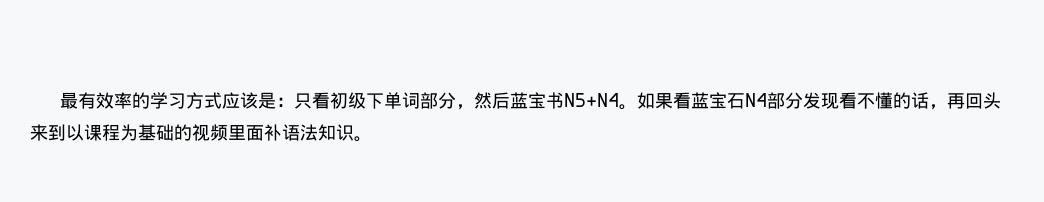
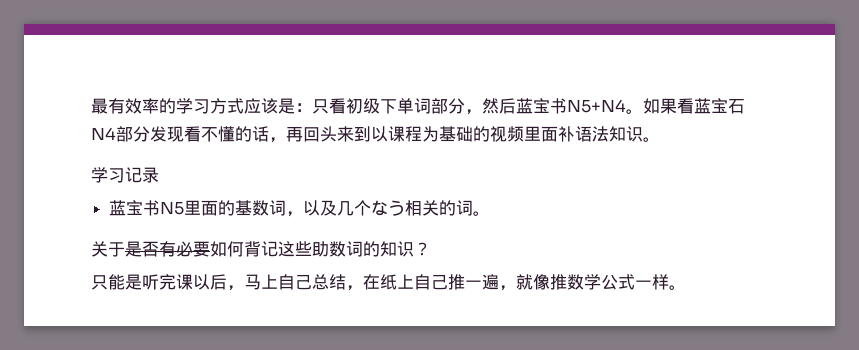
(372, 139) none -> [91,167,159,183] [109,200,491,217] [91,241,431,257] [91,274,686,291] // 学习记录 // 蓝宝书N5里面的基数词，以及几个なう相关的词。 // 关于是否有必要如何背记这些助数词的知识？ // 只能是听完课以后，马上自己总结，在纸上自己推一遍，就像推数学公式一样。

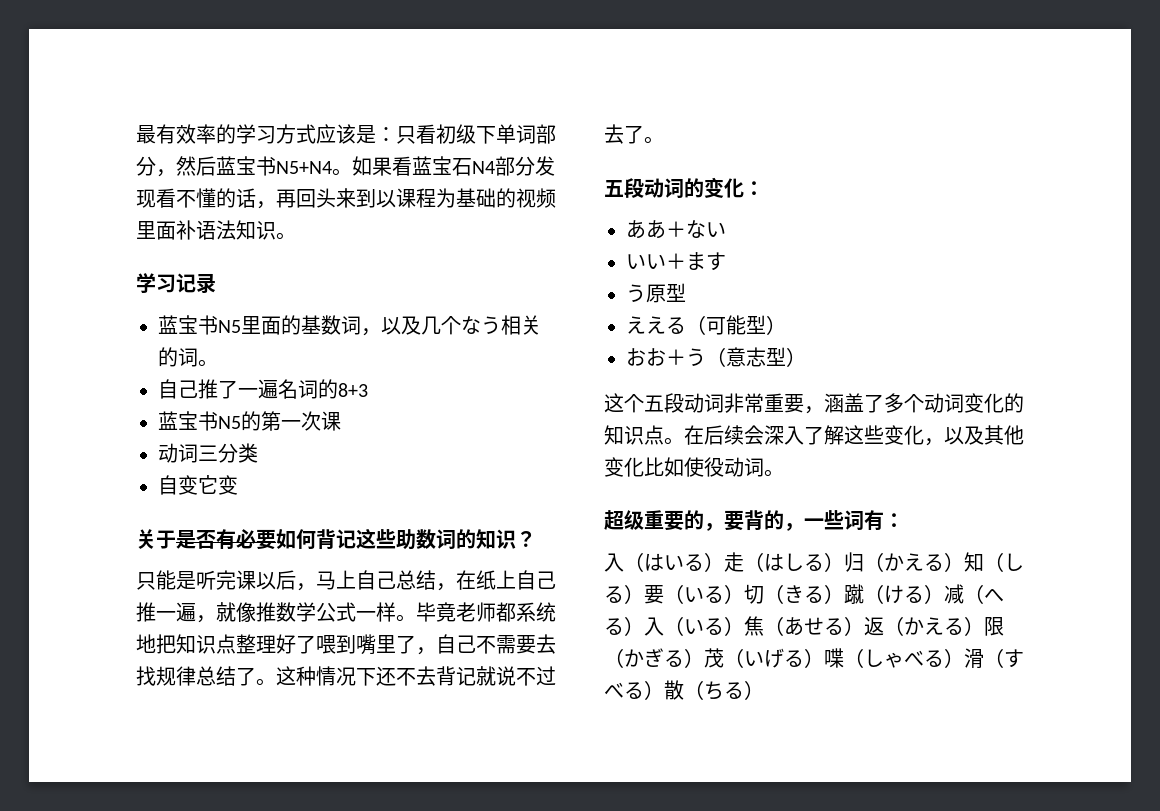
(491, 213) none -> [158,379,368,399] [158,411,341,431] [158,443,258,463] [158,475,238,495] // 自己推了一遍名词的8+3 // 蓝宝书N5的第一次课 // 动词三分类 // 自变它变
(686, 287) none -> [416,602,556,622] [136,634,556,655] [136,666,556,686] [604,124,664,144] [604,177,764,198] [626,220,726,239] [626,252,726,271] [626,283,686,303] [626,315,786,335] [626,347,806,367] [604,393,1024,414] [604,425,1024,446] [604,457,784,477] [604,510,904,531] [604,552,1024,572] [604,584,1004,604] [604,616,1004,636] [604,648,1024,668] [604,680,764,700] 毕竟老师都系统地把知识点整理好了喂到嘴里了，自己不需要去找规律总结了。这种情况下还不去背记就说不过去了。 // 五段动词的变化： // ああ＋ない // いい＋ます // う原型 // ええる（可能型） // おお＋う（意志型） // 这个五段动词非常重要，涵盖了多个动词变化的知识点。在后续会深入了解这些变化，以及其他变化比如使役动词。 // 超级重要的，要背的，一些词有： // 入（はいる）走（はしる）归（かえる）知（しる）要（いる）切（きる）蹴（ける）减（へる）入（いる）焦（あせる）返（かえる）限（かぎる）茂（いげる）喋（しゃべる）滑（すべる）散（ちる）

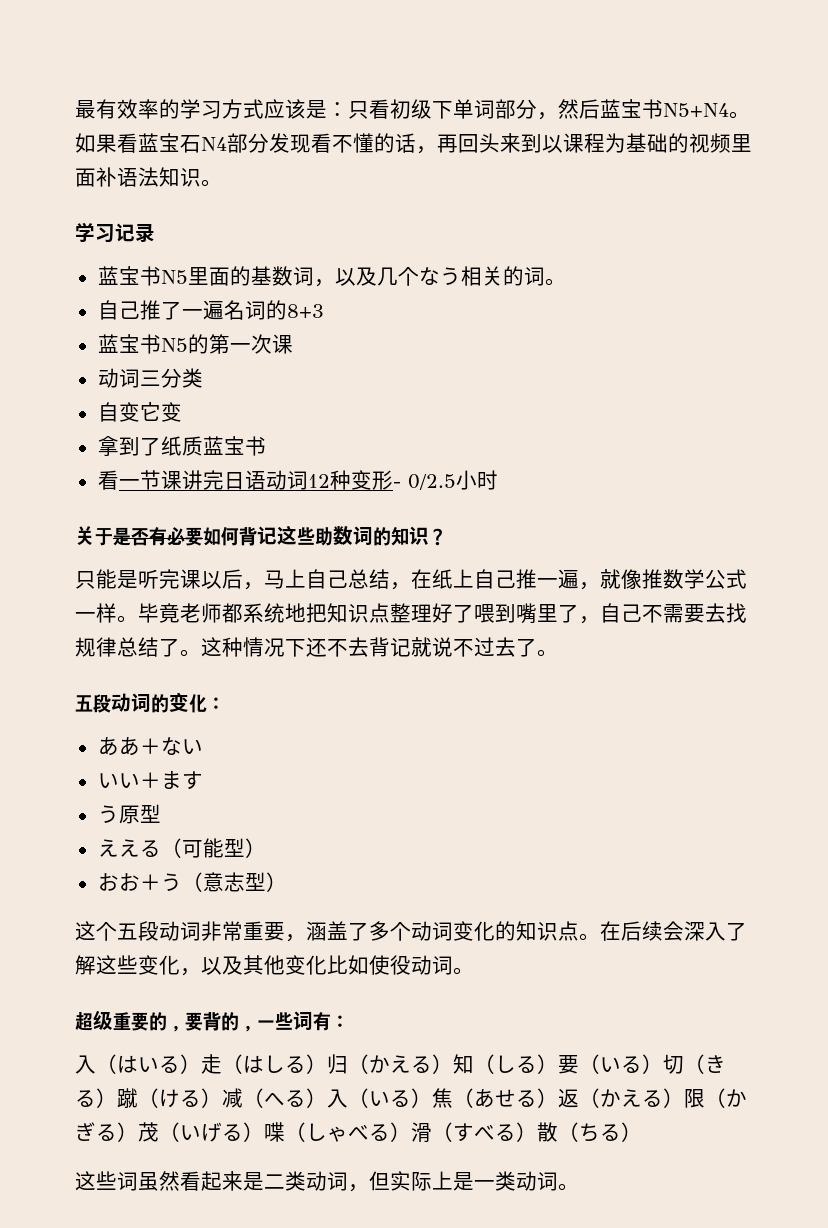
(238, 485) none -> [97,436,266,457] [97,470,498,490] // 拿到了纸质蓝宝书 // 看一节课讲完日语动词12种变形- 0/2.5小时
(764, 690) none -> [75,1171,579,1192] // 这些词虽然看起来是二类动词，但实际上是一类动词。

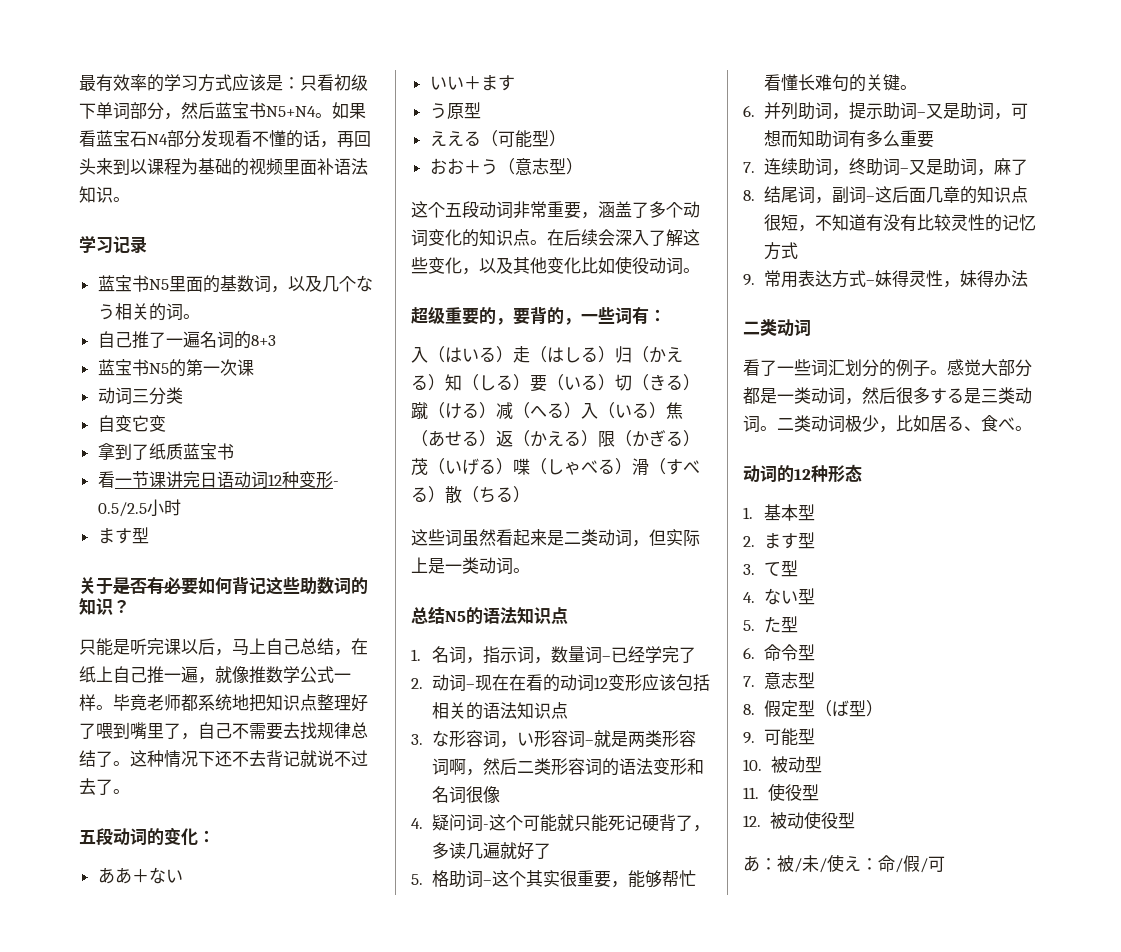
[407,474,456,490] 0/2.5 -> [97,502,147,517] 0.5/2.5
(498, 480) none -> [97,527,149,544] // ます型
(579, 1187) none -> [411,606,568,624] [411,646,696,664] [411,674,710,692] [431,702,568,720] [411,730,696,748] [431,758,704,776] [431,786,500,803] [411,814,710,832] [431,842,551,860] [411,870,696,888] [763,74,917,92] [743,102,1028,120] [763,130,934,148] [743,158,1028,176] [743,186,1028,204] [763,214,1036,232] [763,242,798,260] [743,270,1028,288] [743,319,811,336] [743,359,1032,377] [743,387,1032,405] [743,415,1032,433] [743,464,862,483] [743,504,815,521] [743,532,815,549] [743,560,798,577] [743,588,815,605] [743,616,798,633] [743,644,815,661] [743,672,815,689] [743,700,883,717] [743,728,815,746] [743,756,822,773] [743,783,819,801] [743,811,855,829] [743,854,945,873] // 总结N5的语法知识点 // 1.名词，指示词，数量词–已经学完了 // 2.动词–现在在看的动词12变形应该包括相关的语法知识点 // 3.な形容词，い形容词–就是两类形容词啊，然后二类形容词的语法变形和名词很像 // 4.疑问词-这个可能就只能死记硬背了，多读几遍就好了 // 5.格助词–这个其实很重要，能够帮忙看懂长难句的关键。 // 6.并列助词，提示助词–又是助词，可想而知助词有多么重要 // 7.连续助词，终助词–又是助词，麻了 // 8.结尾词，副词–这后面几章的知识点很短，不知道有没有比较灵性的记忆方式 // 9.常用表达方式–妹得灵性，妹得办法 // 二类动词 // 看了一些词汇划分的例子。感觉大部分都是一类动词，然后很多する是三类动词。二类动词极少，比如居る、食べ。 // 动词的12种形态 // 1.基本型 // 2.ます型 // 3.て型 // 4.ない型 // 5.た型 // 6.命令型 // 7.意志型 // 8.假定型（ば型） // 9.可能型 // 10.被动型 // 11.使役型 // 12.被动使役型 // あ：被/未/使え：命/假/可

